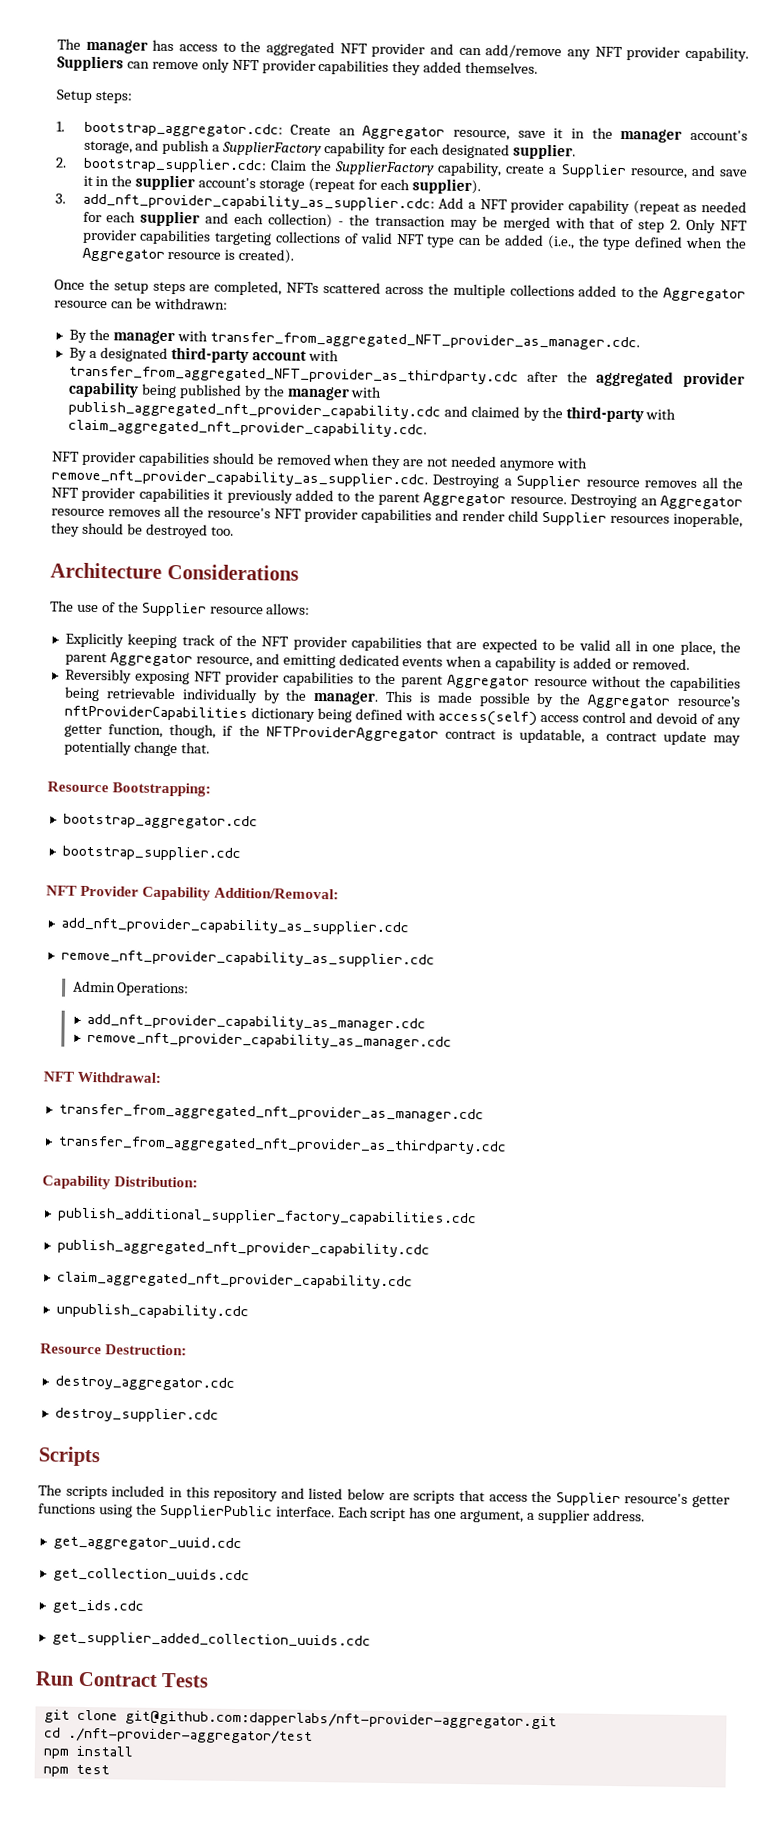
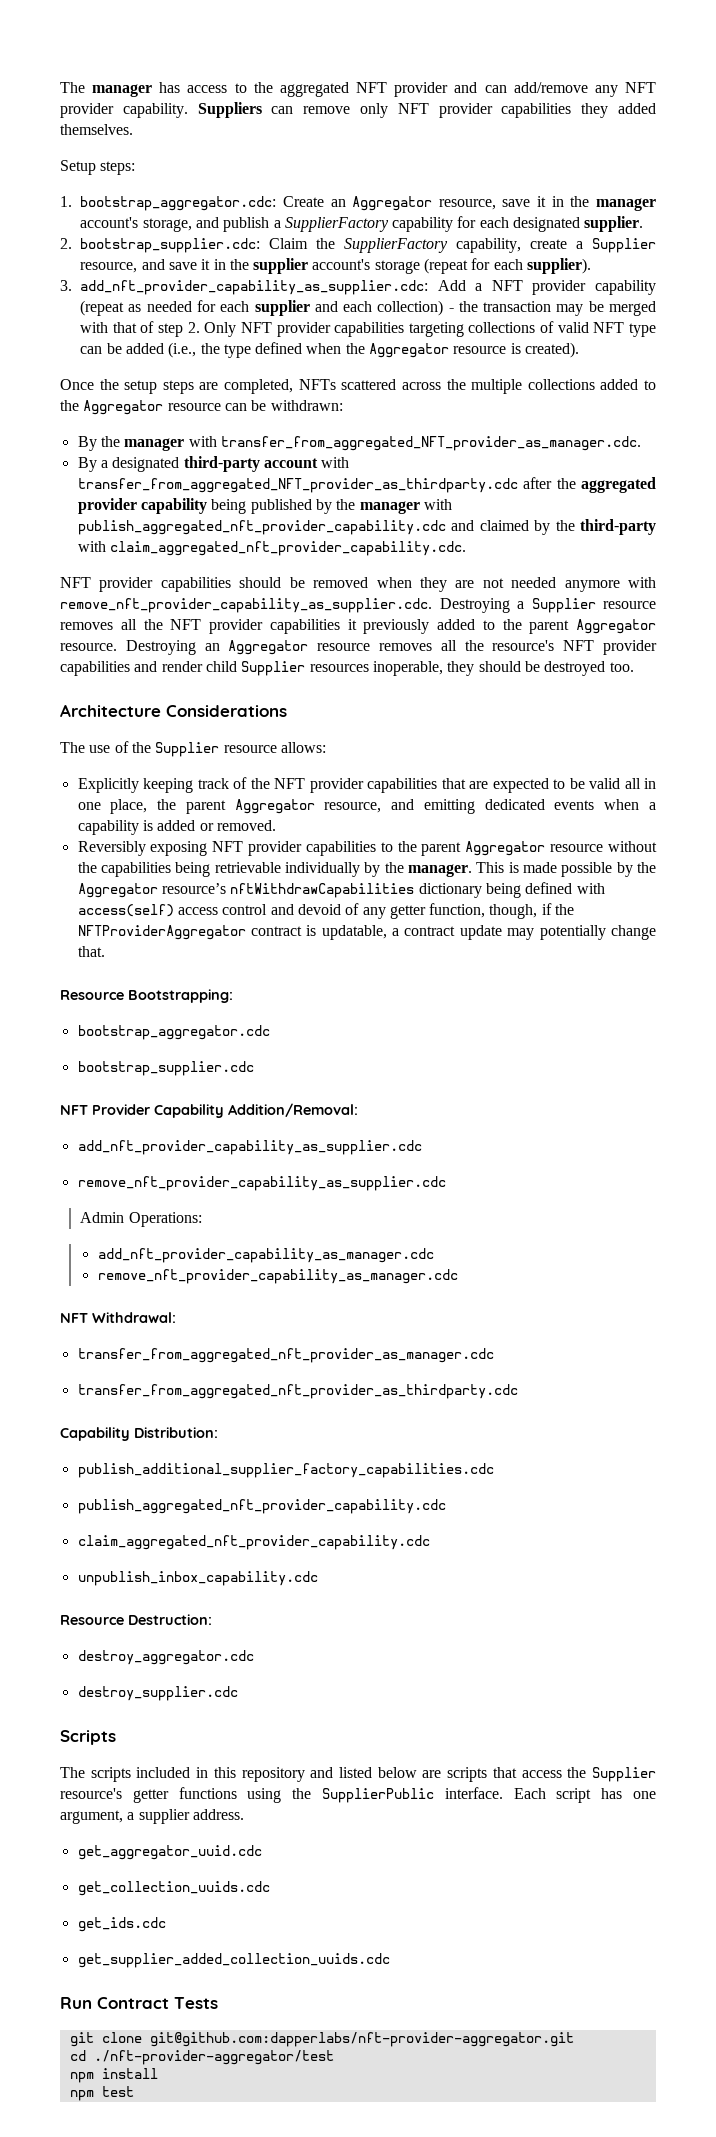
[63,705,248,722] nftProviderCapabilities -> [230,883,415,898] nftWithdrawCapabilities
[55,1303,249,1320] unpublish_capability.cdc -> [77,1571,318,1586] unpublish_inbox_capability.cdc

